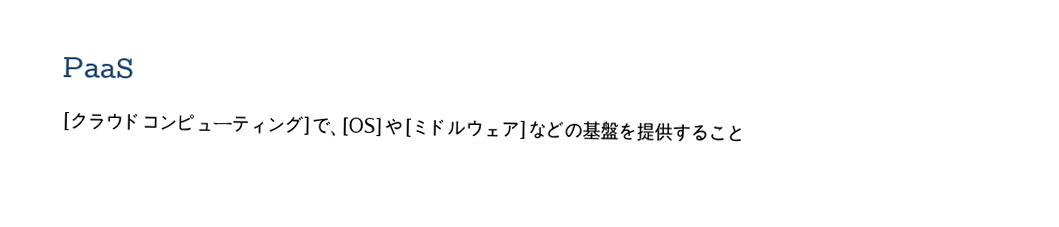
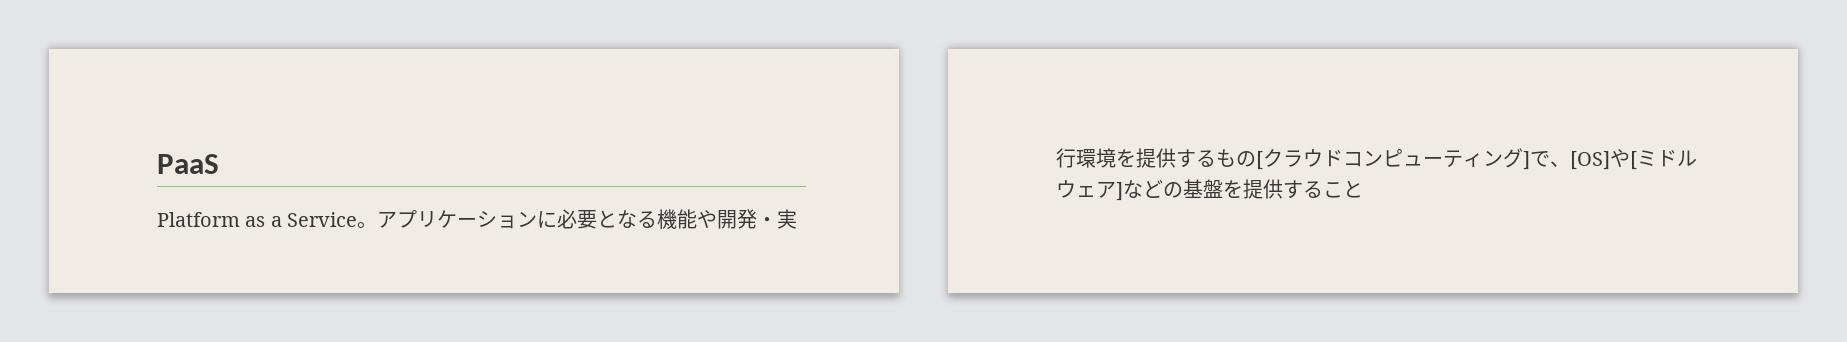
(135, 68) none -> [157,209,798,229] [1056,148,1256,168] Platform as a Service。アプリケーションに必要となる機能や開発・実行環境を提供するもの

